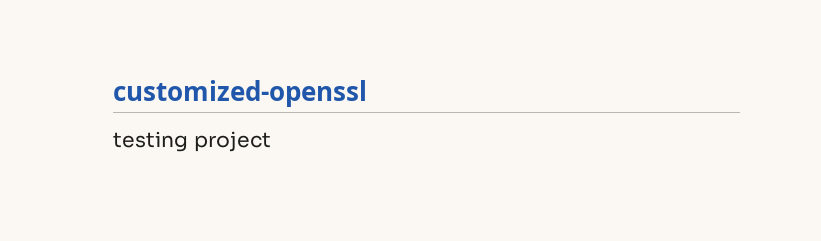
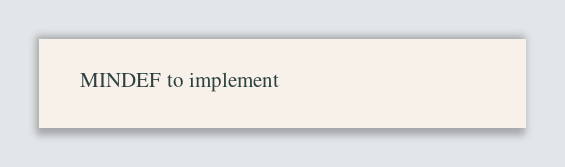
[113,80,367,107] [113,131,271,152] customized-openssl // testing project -> [80,72,280,92] MINDEF to implement

